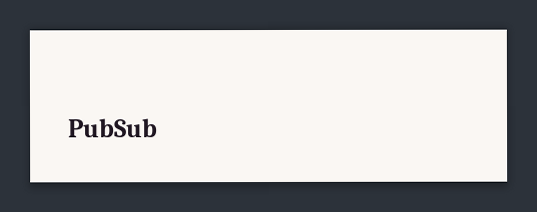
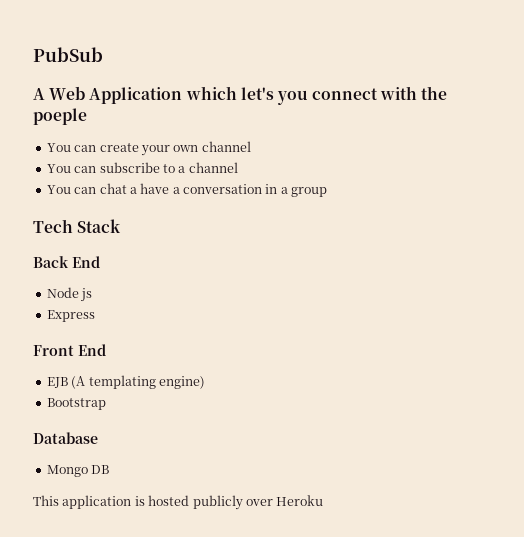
(158, 128) none -> [33,86,448,105] [33,108,87,125] [46,141,251,156] [46,162,238,173] [46,183,328,197] [33,219,122,233] [33,256,100,268] [46,287,93,302] [46,310,95,322] [33,344,106,356] [46,375,205,389] [46,398,106,410] [33,432,98,444] [46,465,110,477] [33,495,324,510] // A Web Application which let's you connect with the poeple // You can create your own channel // You can subscribe to a channel // You can chat a have a conversation in a group // Tech Stack // Back End // Node js // Express // Front End // EJB (A templating engine) // Bootstrap // Database // Mongo DB // This application is hosted publicly over Heroku

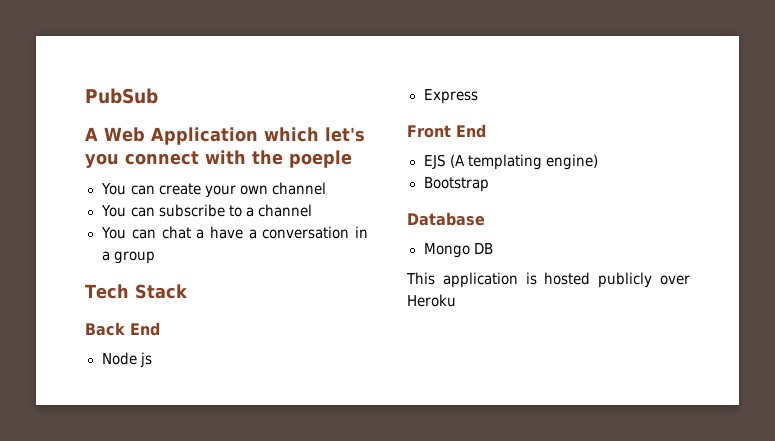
[46,377,68,388] EJB -> [423,154,446,169] EJS

